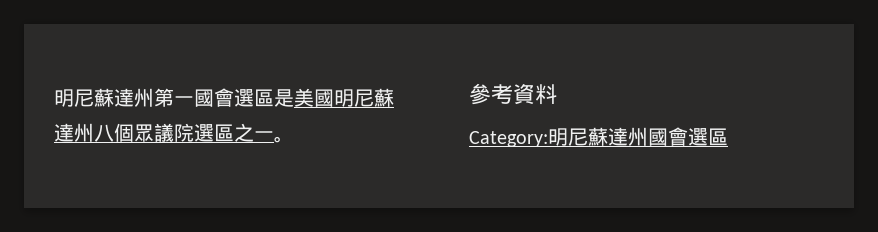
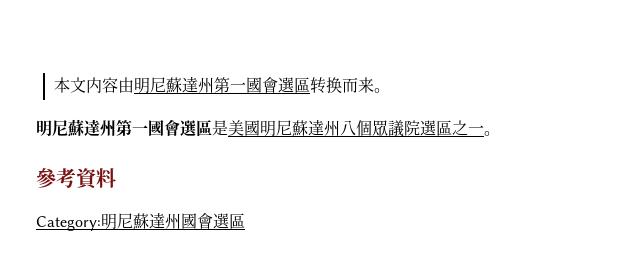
(54, 98) none -> [53,76,390,94] 本文内容由明尼蘇達州第一國會選區转换而来。 //

